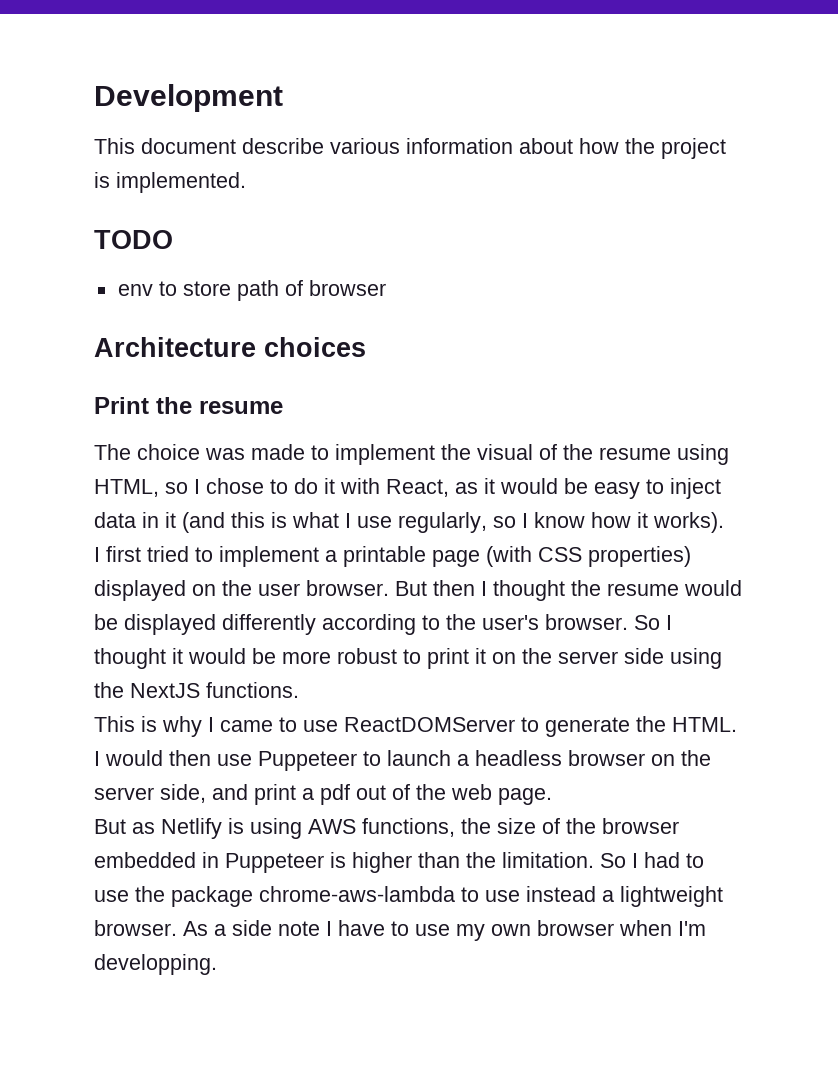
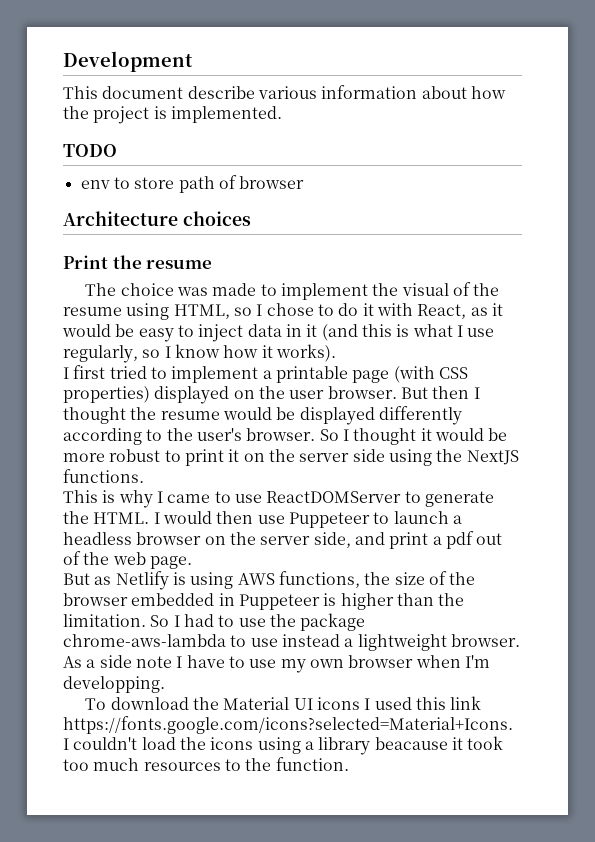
(217, 964) none -> [85,696,482,710] [63,716,513,734] [63,736,504,755] [63,757,349,771] // To download the Material UI icons I used this link https://fonts.google.com/icons?selected=Material+Icons. I couldn't load the icons using a library beacause it took too much resources to the function.

